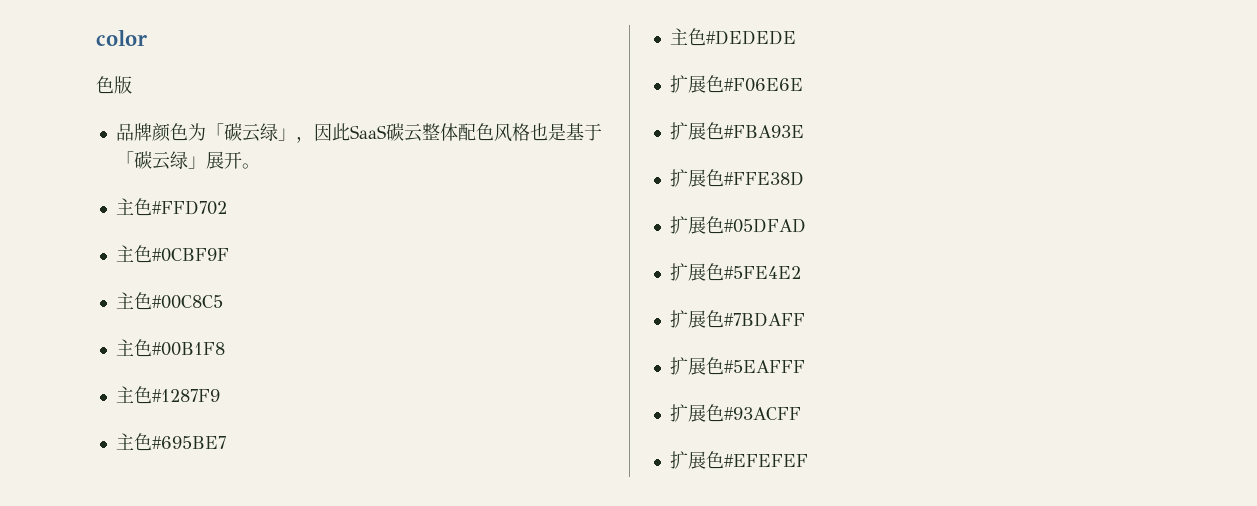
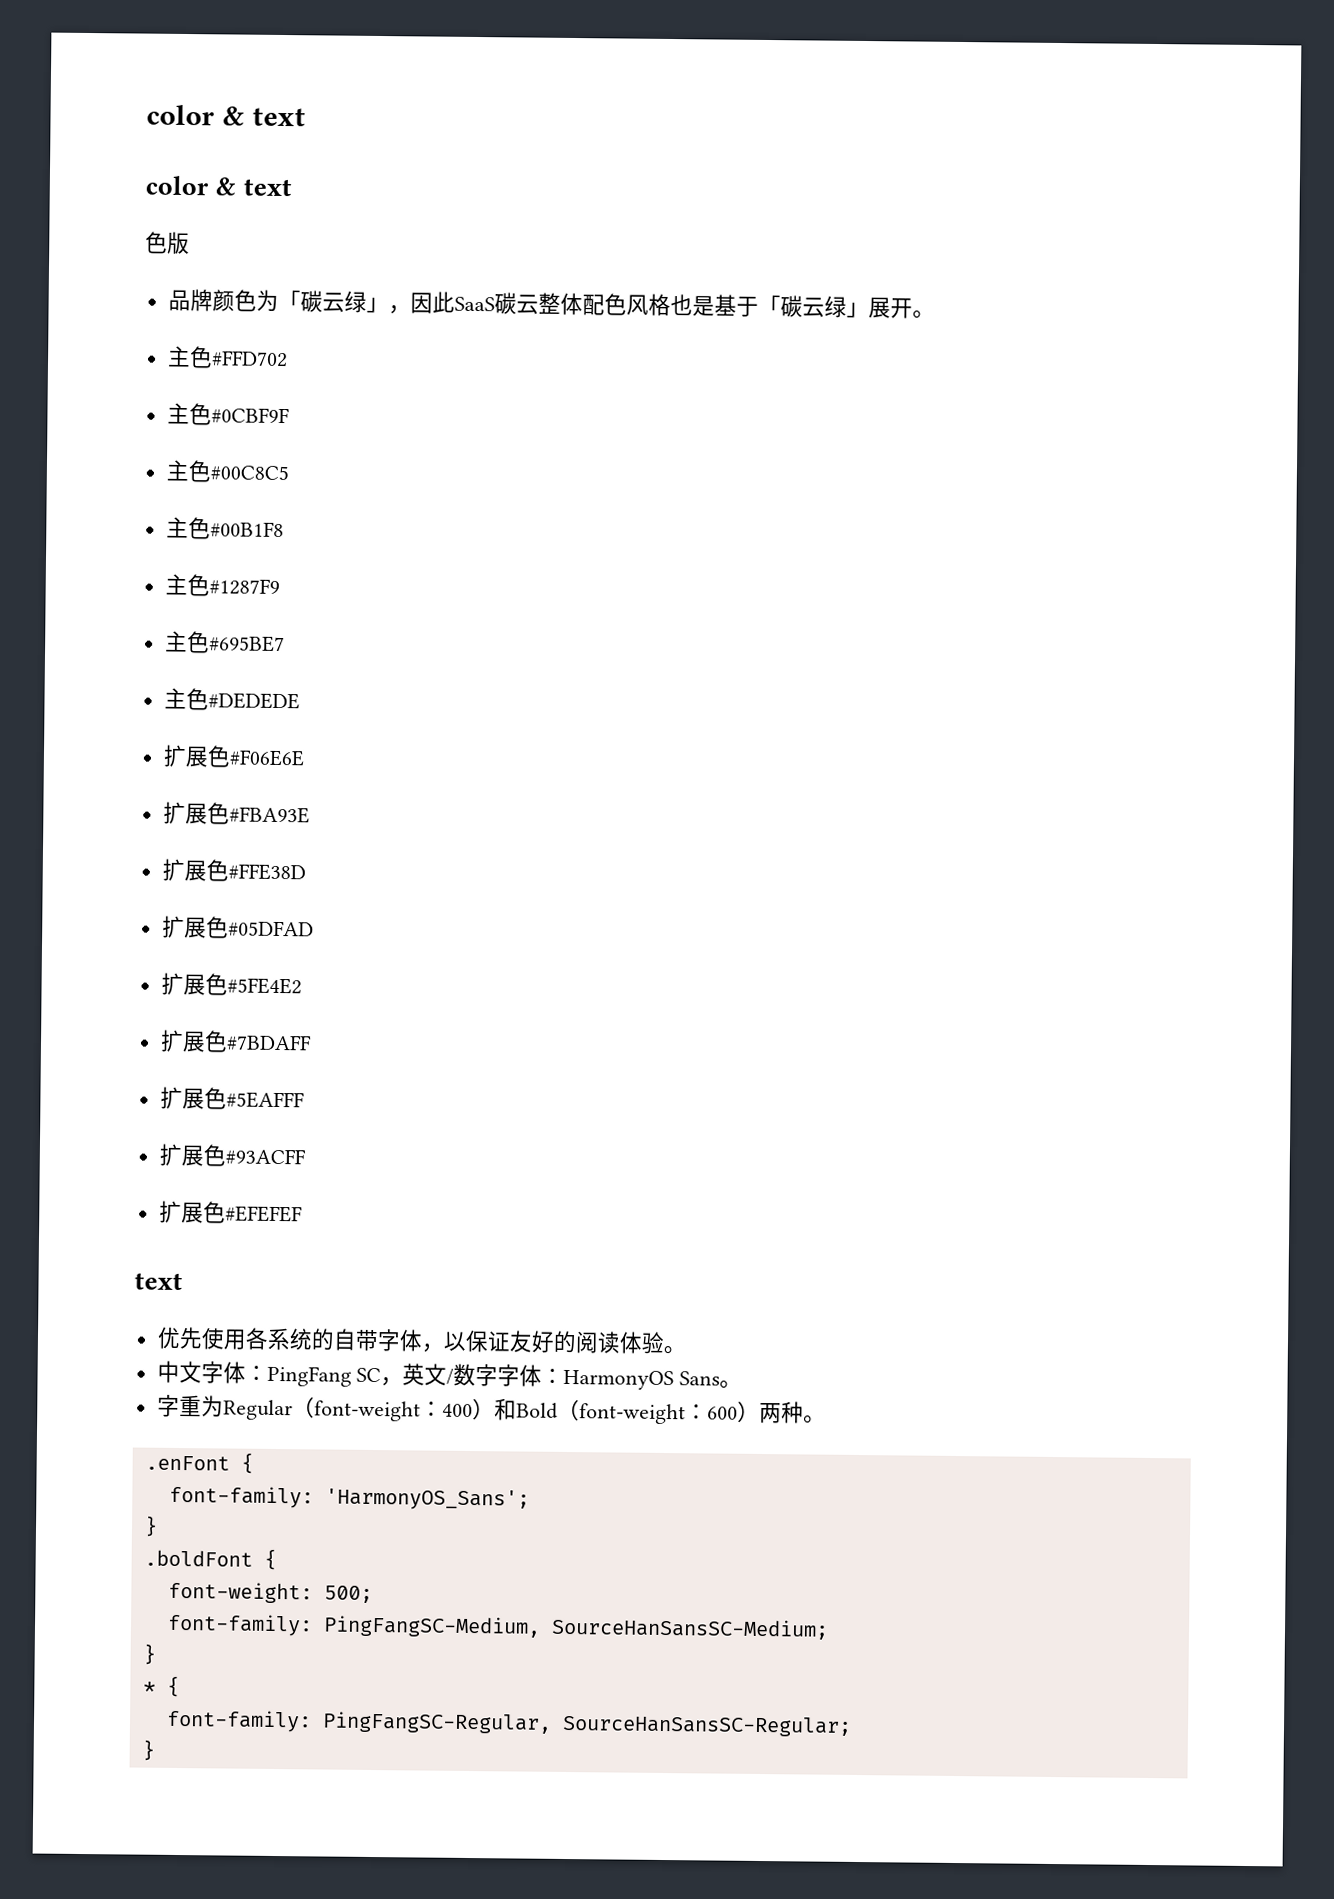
[96,30,147,46] color -> [146,104,306,127] [145,175,292,197] color & text // color & text
(808, 460) none -> [134,1272,183,1291] [156,1326,686,1355] [156,1360,743,1391] [156,1394,826,1425] [144,1452,254,1474] [168,1485,530,1511] [143,1515,158,1537] [143,1548,277,1571] [167,1581,373,1604] [166,1613,829,1640] [142,1643,156,1665] [142,1675,180,1698] [165,1709,852,1737] [141,1739,155,1761] // text // 优先使用各系统的自带字体，以保证友好的阅读体验。 // 中文字体：PingFang SC，英文/数字字体：HarmonyOS Sans。 // 字重为Regular（font-weight：400）和Bold（font-weight：600）两种。 // .enFont { // font-family: 'HarmonyOS_Sans'; // } // .boldFont { // font-weight: 500; // font-family: PingFangSC-Medium, SourceHanSansSC-Medium; // } // * { // font-family: PingFangSC-Regular, SourceHanSansSC-Regular; // }

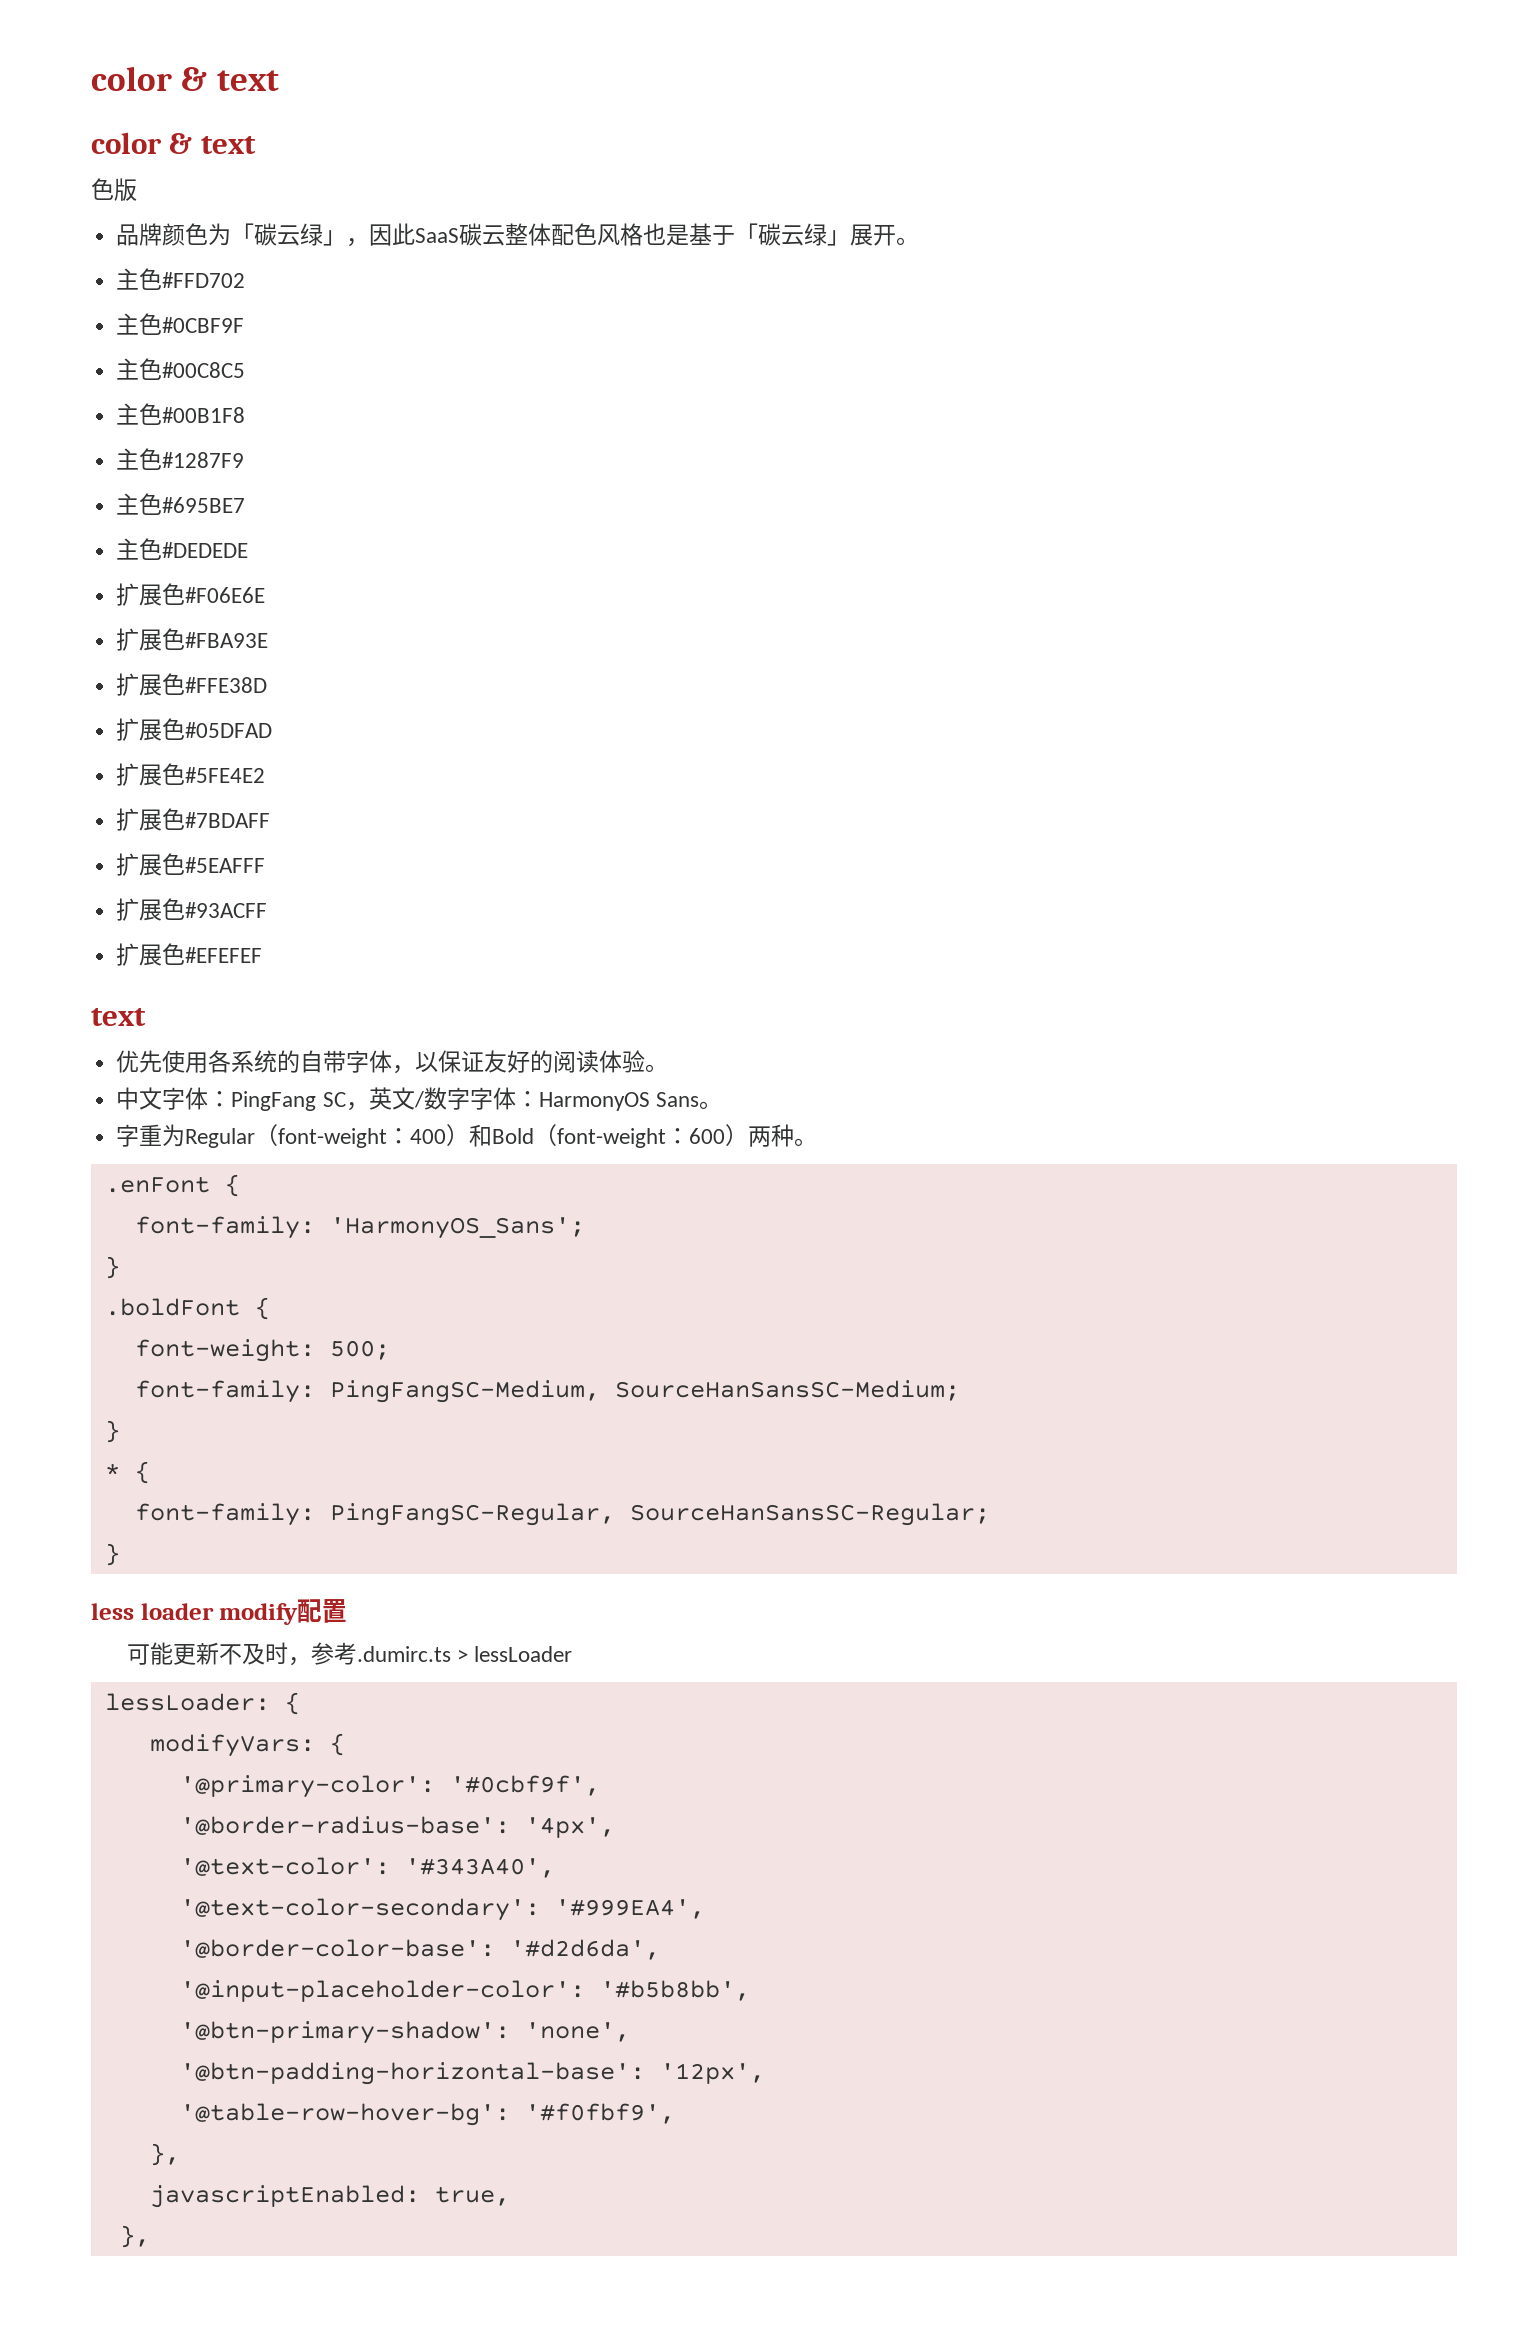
(155, 1750) none -> [91,1599,348,1625] [126,1642,573,1666] [104,1692,300,1715] [149,1733,345,1757] [179,1775,600,1798] [179,1816,615,1838] [179,1857,555,1878] [179,1898,705,1921] [179,1939,660,1960] [179,1980,750,2002] [179,2021,630,2044] [179,2062,765,2085] [179,2103,675,2126] [149,2143,180,2166] [149,2185,510,2208] [119,2225,150,2248] // less loader modify配置 // 可能更新不及时，参考.dumirc.ts > lessLoader // lessLoader: { // modifyVars: { // '@primary-color': '#0cbf9f', // '@border-radius-base': '4px', // '@text-color': '#343A40', // '@text-color-secondary': '#999EA4', // '@border-color-base': '#d2d6da', // '@input-placeholder-color': '#b5b8bb', // '@btn-primary-shadow': 'none', // '@btn-padding-horizontal-base': '12px', // '@table-row-hover-bg': '#f0fbf9', // }, // javascriptEnabled: true, // },

